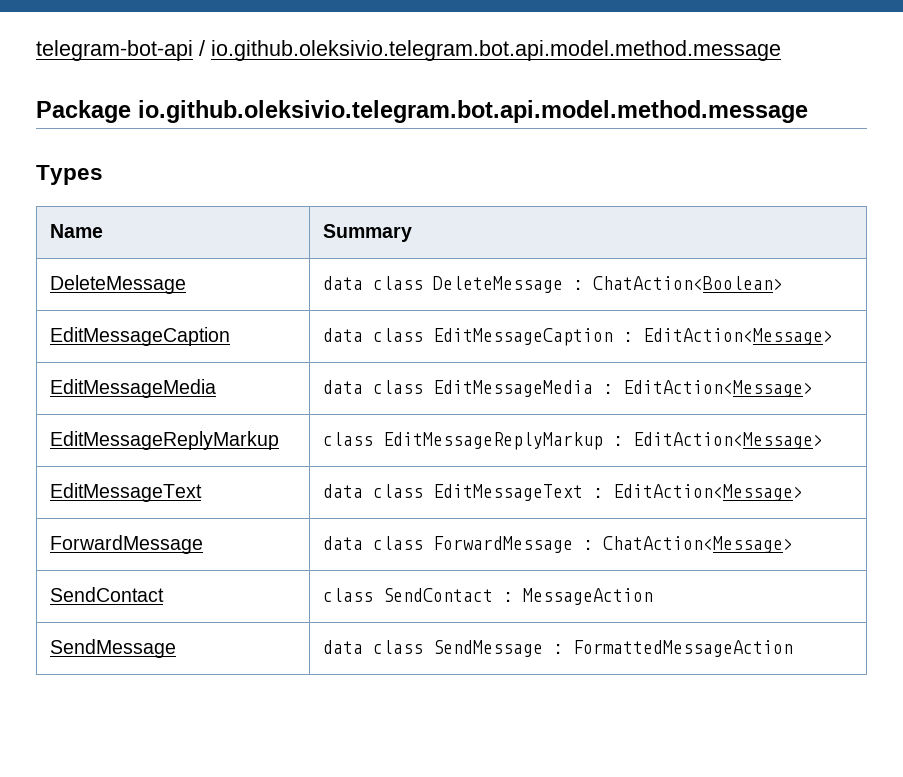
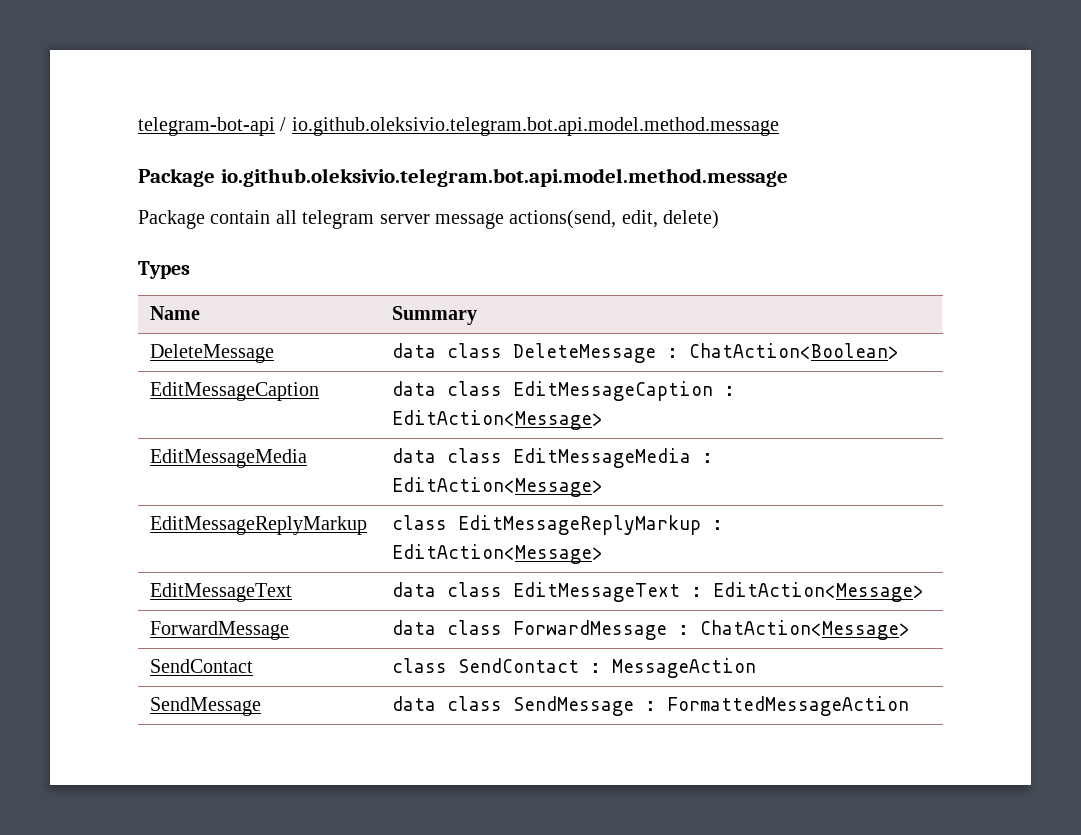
(808, 111) none -> [138,210,720,229] // Package contain all telegram server message actions(send, edit, delete)

